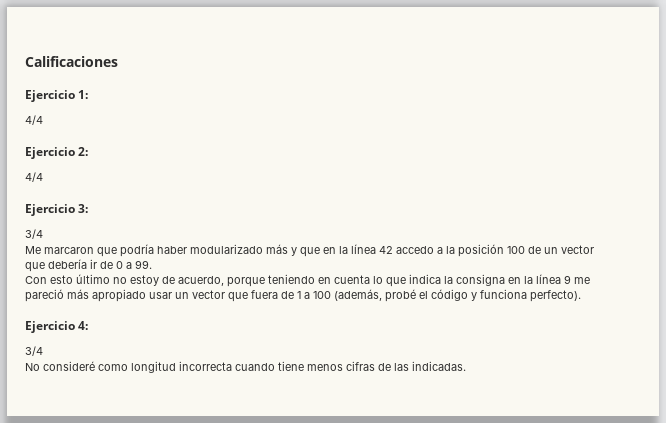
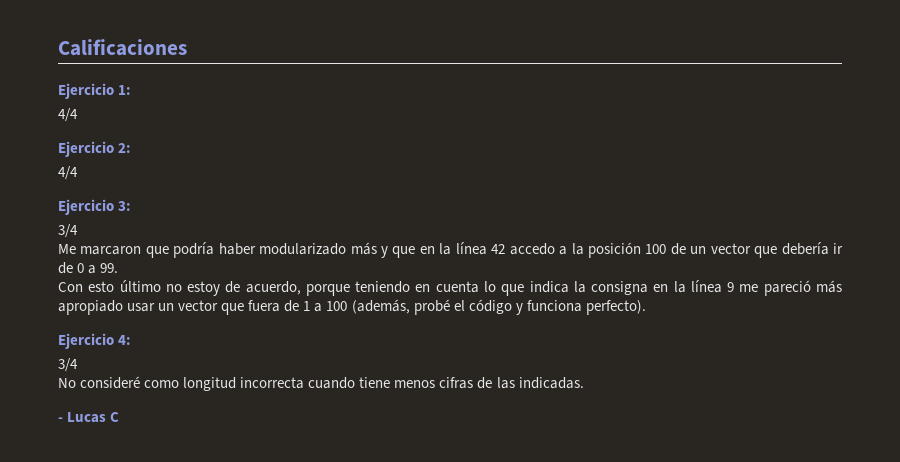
(466, 366) none -> [58,412,120,423] // - Lucas C

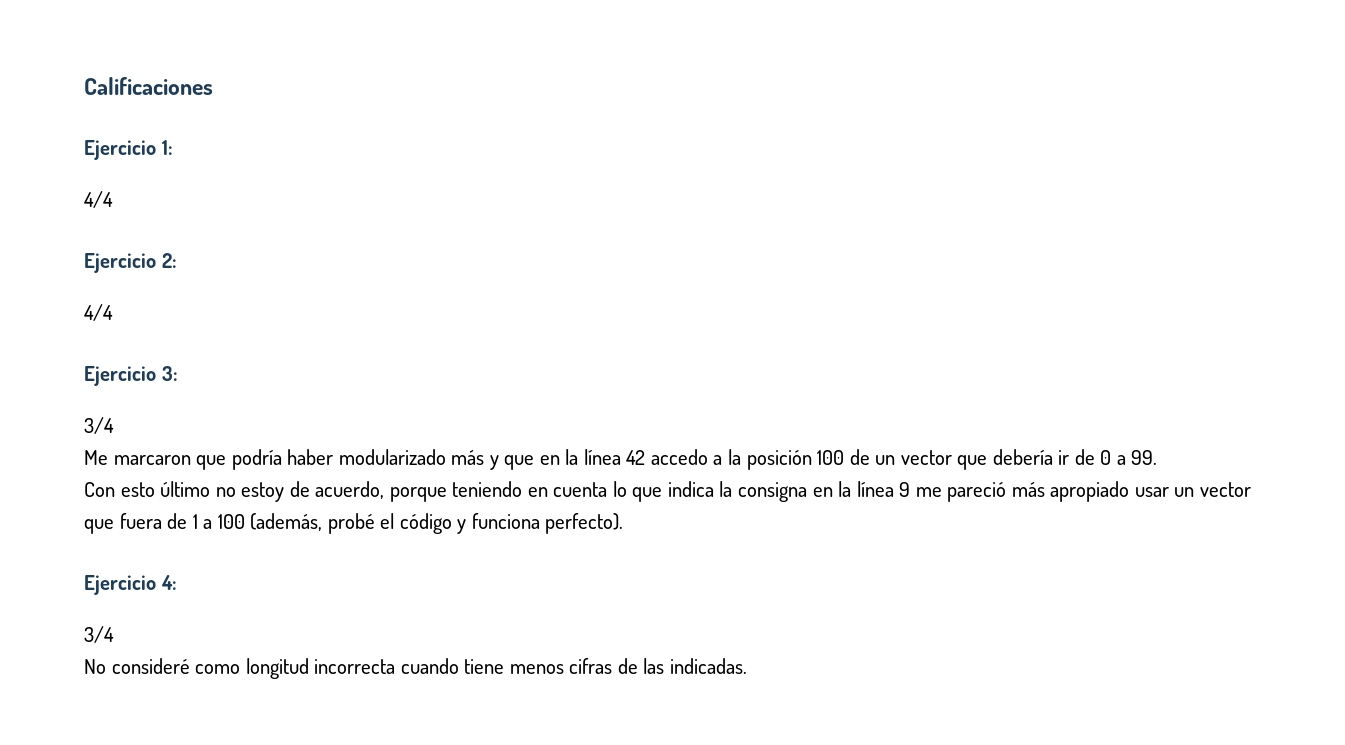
[58,412,120,423] // - Lucas C -> (747, 666) none

